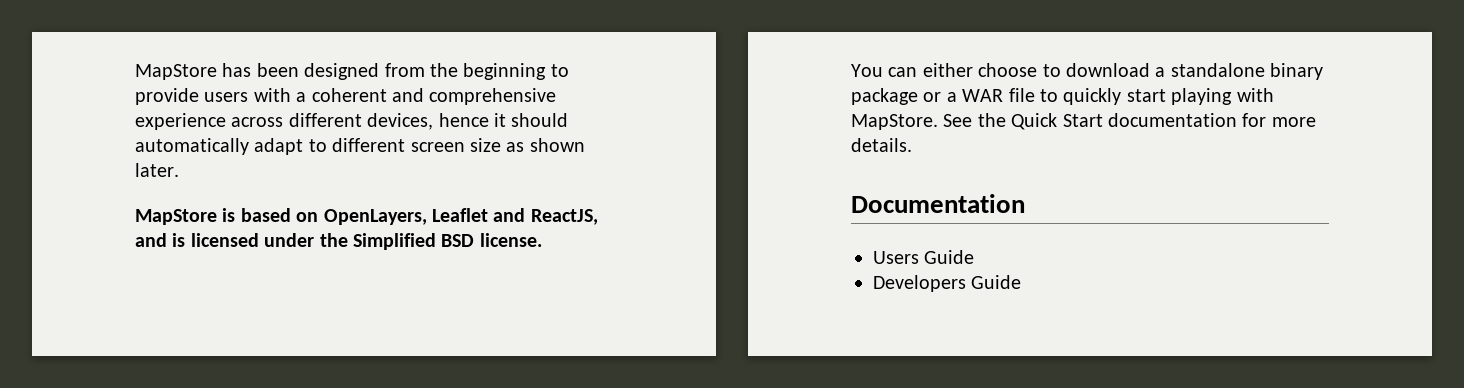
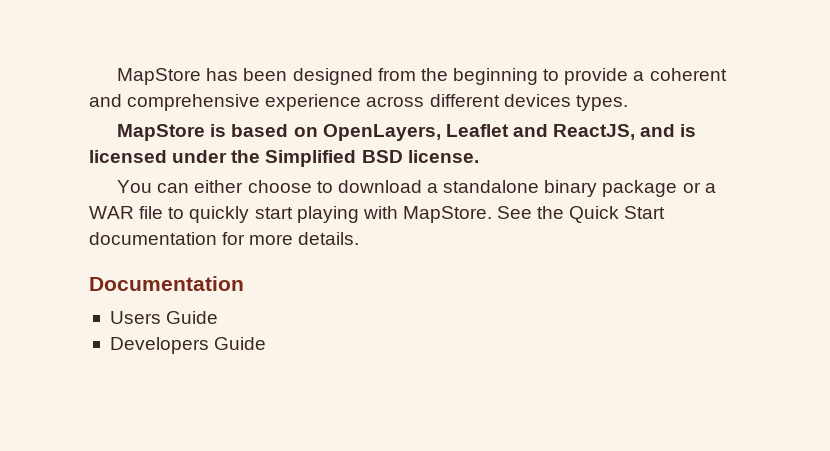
[204,88,291,102] users with -> (629, 76) none
[367,113,569,130] [135,138,585,155] [135,163,179,177] devices, hence it should automatically adapt to different screen size as shown later. -> [503,94,628,111] devices types.

